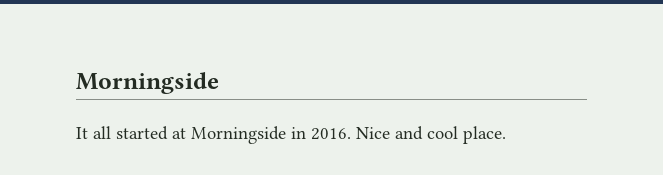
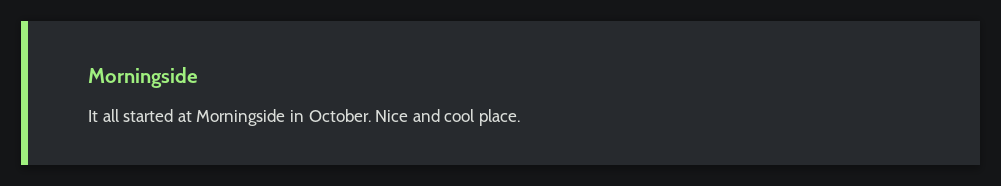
[311,128,351,140] 2016. -> [308,109,371,122] October.

